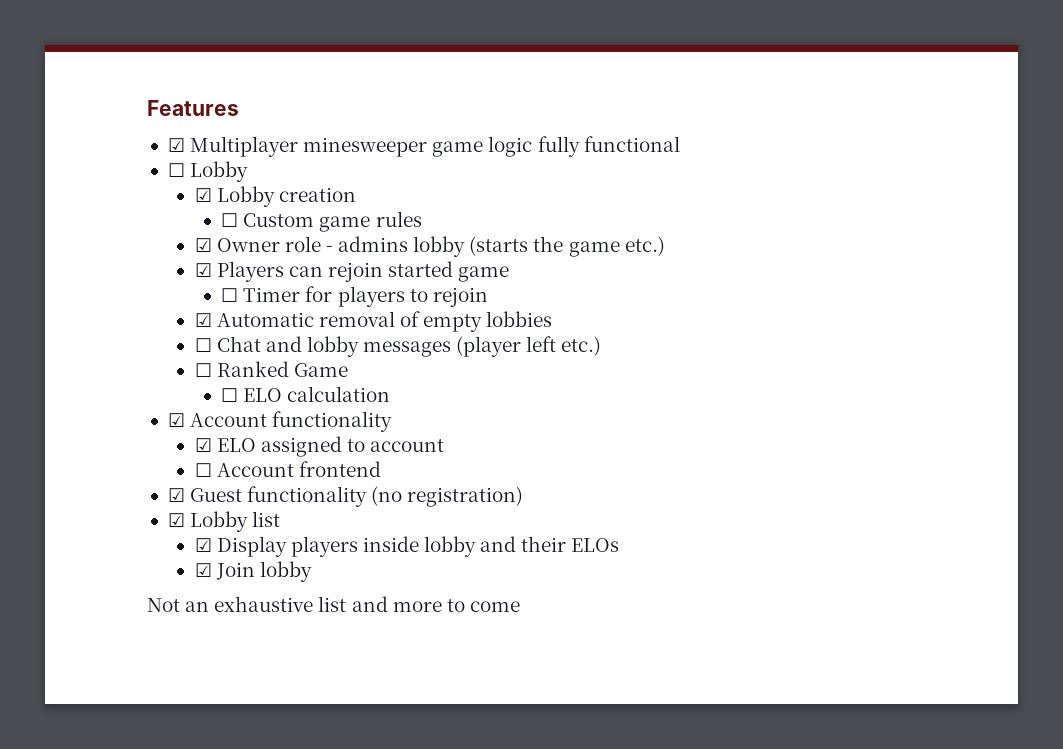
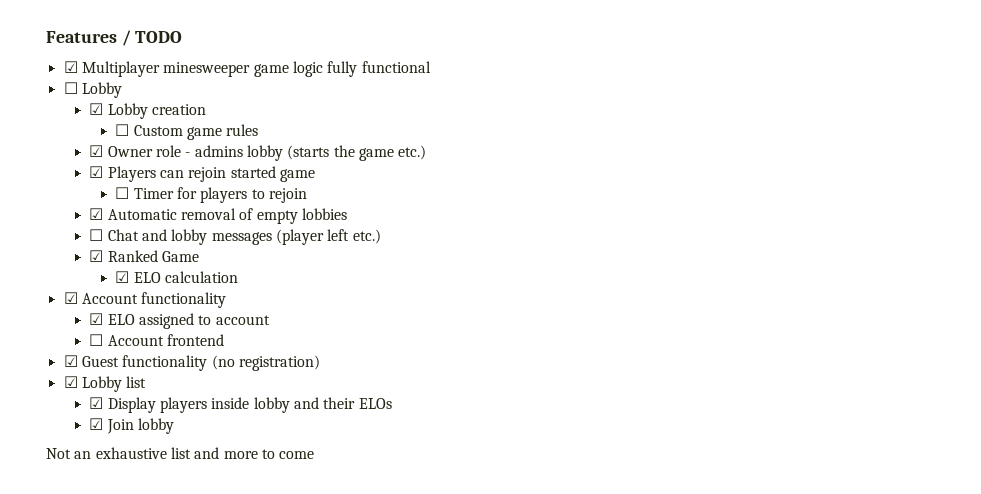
(239, 108) none -> [121,30,183,46] / TODO
[194,363,212,377] ☐ -> [89,250,104,262] ☑
[221,388,239,402] ☐ -> [115,271,130,283] ☑

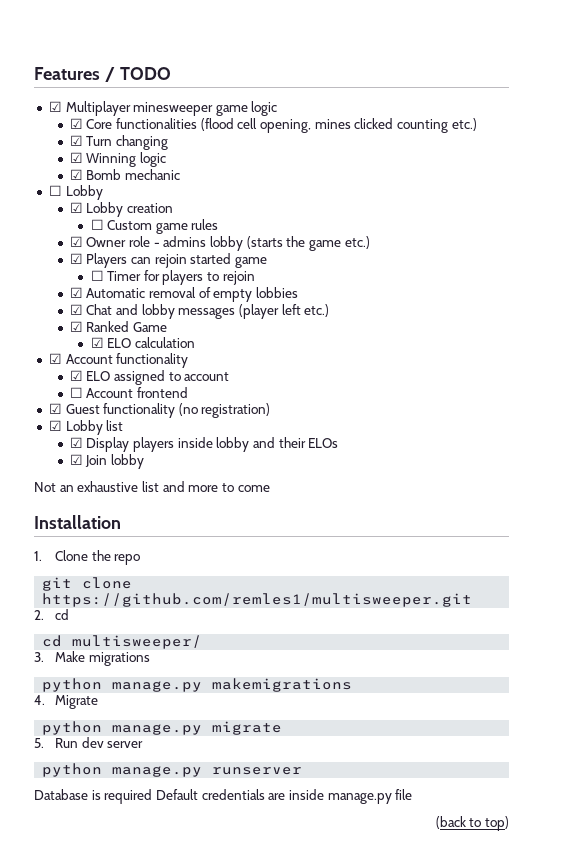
[327,61,431,77] fully functional -> [69,118,477,133] [69,135,168,150] [69,152,166,167] [69,169,180,180] // ☑ Core functionalities (flood cell opening, mines clicked counting etc.) // ☑ Turn changing // ☑ Winning logic // ☑ Bomb mechanic
[89,229,104,241] ☐ -> [69,304,83,315] ☑
(315, 455) none -> [34,515,121,529] [34,550,141,565] [42,577,133,591] [42,593,473,607] [34,609,69,620] [42,635,203,649] [34,651,150,666] [42,678,353,692] [34,695,98,709] [42,721,283,735] [34,737,144,748] [42,763,303,777] [34,789,413,804] [435,816,509,831] // Installation // 1. Clone the repo // git clone https://github.com/remles1/multisweeper.git // 2. cd // cd multisweeper/ // 3. Make migrations // python manage.py makemigrations // 4. Migrate // python manage.py migrate // 5. Run dev server // python manage.py runserver // Database is required Default credentials are inside manage.py file // (back to top)

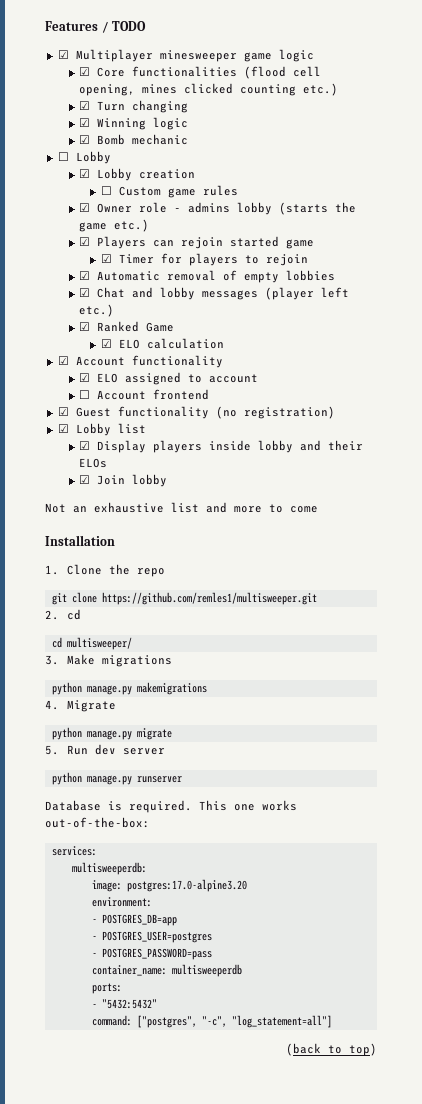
[90,270,104,281] ☐ -> [100,254,112,263] ☑
[104,789,413,804] required Default credentials are inside manage.py file -> [129,800,297,813] [45,817,150,828] [51,846,97,856] [71,862,147,875] [91,879,247,892] [91,897,152,907] [91,914,177,926] [91,931,212,943] [91,948,212,960] [91,964,242,977] [91,983,122,994] [91,999,157,1009] [91,1015,332,1028] required. This one works out-of-the-box: // services: // multisweeperdb: // image: postgres:17.0-alpine3.20 // environment: // - POSTGRES_DB=app // - POSTGRES_USER=postgres // - POSTGRES_PASSWORD=pass // container_name: multisweeperdb // ports: // - "5432:5432" // command: ["postgres", "-c", "log_statement=all"]

